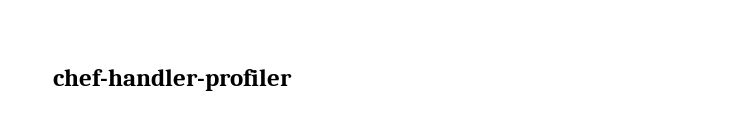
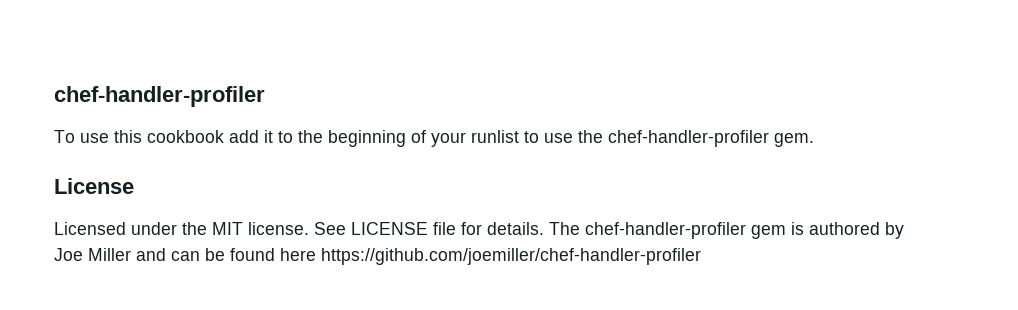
[53,69,292,91] chef-handler-profiler -> [54,86,265,107] [54,130,814,147] [54,178,134,194] [54,222,904,239] [54,248,701,265] chef-handler-profiler // To use this cookbook add it to the beginning of your runlist to use the chef-handler-profiler gem. // License // Licensed under the MIT license. See LICENSE file for details. The chef-handler-profiler gem is authored by Joe Miller and can be found here https://github.com/joemiller/chef-handler-profiler

